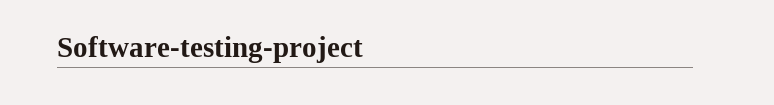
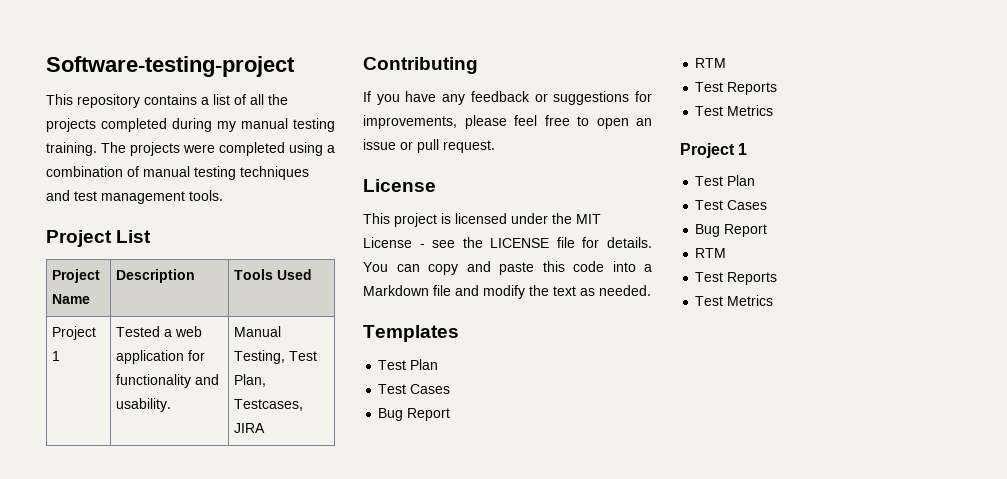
(363, 49) none -> [46,94,288,108] [46,118,335,132] [46,142,335,156] [46,166,309,180] [46,190,223,204] [46,230,152,247] [52,269,101,283] [52,294,91,304] [116,269,196,283] [234,269,313,280] [52,326,97,340] [52,351,61,361] [116,326,203,337] [116,350,206,364] [116,374,220,388] [116,398,172,412] [234,326,282,337] [234,350,318,364] [234,374,267,387] [234,399,304,411] [234,423,266,433] [363,57,478,74] [363,91,652,105] [363,115,652,129] [363,139,495,153] [363,179,436,192] [363,213,601,227] [363,237,652,248] [363,261,652,275] [363,285,651,299] [363,325,459,342] [378,359,439,370] [378,384,451,394] [378,408,451,421] [695,58,727,68] [695,82,778,95] [695,105,774,116] [680,143,748,158] [695,175,756,186] [695,200,768,210] [695,224,768,237] [695,248,727,258] [695,272,778,285] [695,295,774,306] // This repository contains a list of all the projects completed during my manual testing training. The projects were completed using a combination of manual testing techniques and test management tools. // Project List // Project Name | Description | Tools Used // Project 1 | Tested a web application for functionality and usability. | Manual Testing, Test Plan, Testcases, JIRA // Contributing // If you have any feedback or suggestions for improvements, please feel free to open an issue or pull request. // License // This project is licensed under the MIT License - see the LICENSE file for details. You can copy and paste this code into a Markdown file and modify the text as needed. // Templates // Test Plan // Test Cases // Bug Report // RTM // Test Reports // Test Metrics // Project 1 // Test Plan // Test Cases // Bug Report // RTM // Test Reports // Test Metrics

